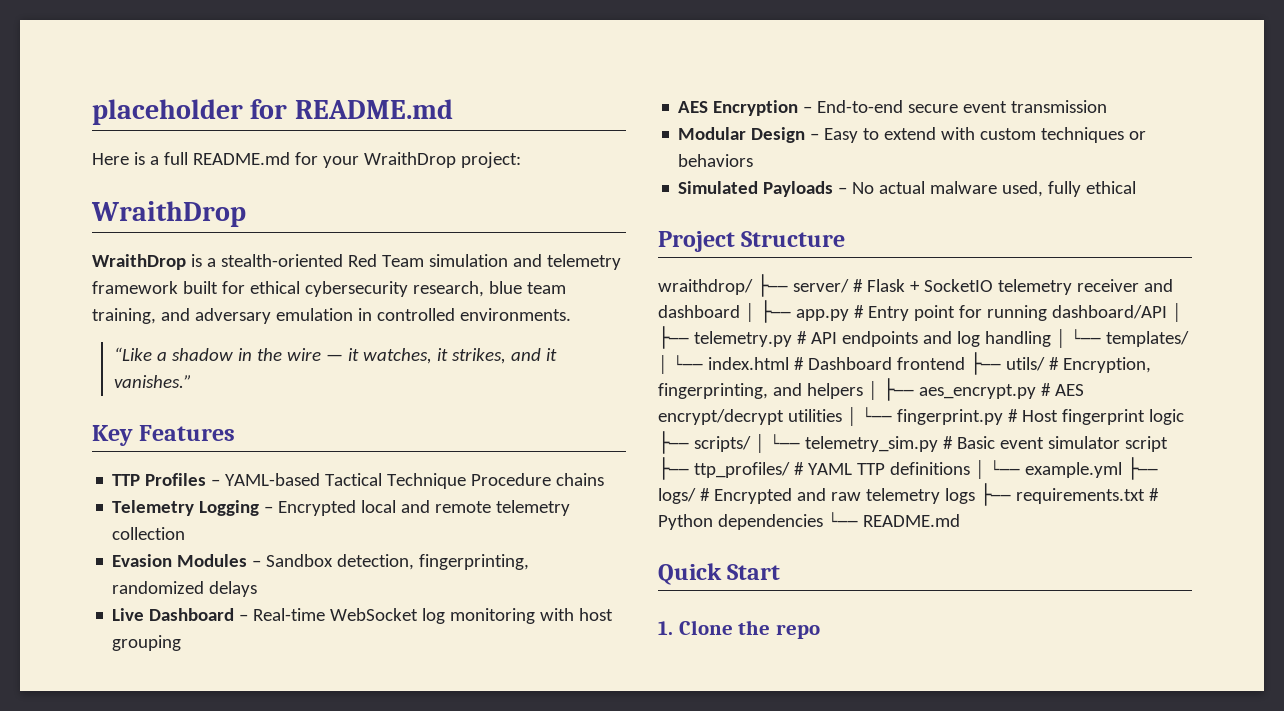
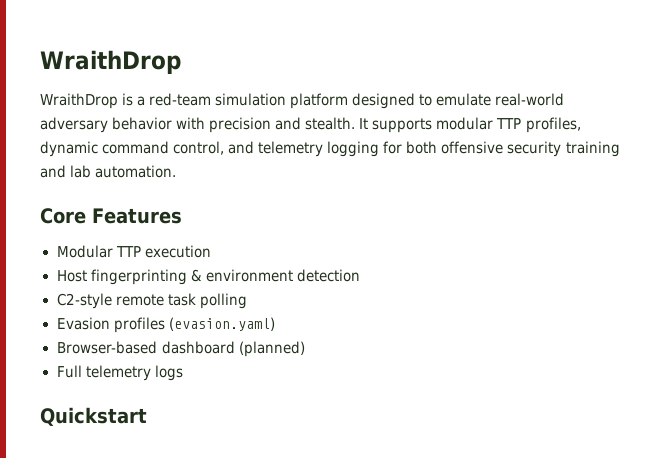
[92,99,453,125] [92,152,521,168] [91,201,246,227] [92,254,621,270] [92,281,566,297] [92,308,571,324] [113,347,557,364] [113,375,192,388] [92,425,236,446] [112,473,605,489] [112,500,571,516] [112,527,186,540] [112,554,530,570] [112,581,258,597] [112,608,614,624] [112,635,182,651] [678,100,1108,116] [678,127,1147,143] [678,154,754,167] [678,181,1137,197] [658,231,846,252] [658,274,1173,297] [658,300,1182,323] [658,326,1189,349] [658,352,1151,375] [658,378,1084,401] [658,407,1184,426] [658,431,1168,454] [658,457,1158,480] [658,483,1159,506] [658,512,960,530] [658,563,781,585] [658,620,820,639] placeholder for README.md // Here is a full README.md for your WraithDrop project: // WraithDrop // WraithDrop is a stealth-oriented Red Team simulation and telemetry framework built for ethical cybersecurity research, blue team training, and adversary emulation in controlled environments. // “Like a shadow in the wire — it watches, it strikes, and it vanishes.” // Key Features // TTP Profiles – YAML-based Tactical Technique Procedure chains // Telemetry Logging – Encrypted local and remote telemetry collection // Evasion Modules – Sandbox detection, fingerprinting, randomized delays // Live Dashboard – Real-time WebSocket log monitoring with host grouping // AES Encryption – End-to-end secure event transmission // Modular Design – Easy to extend with custom techniques or behaviors // Simulated Payloads – No actual malware used, fully ethical // Project Structure // wraithdrop/ ├── server/ # Flask + SocketIO telemetry receiver and dashboard │ ├── app.py # Entry point for running dashboard/API │ ├── telemetry.py # API endpoints and log handling │ └── templates/ │ └── index.html # Dashboard frontend ├── utils/ # Encryption, fingerprinting, and helpers │ ├── aes_encrypt.py # AES encrypt/decrypt utilities │ └── fingerprint.py # Host fingerprint logic ├── scripts/ │ └── telemetry_sim.py # Basic event simulator script ├── ttp_profiles/ # YAML TTP definitions │ └── example.yml ├── logs/ # Encrypted and raw telemetry logs ├── requirements.txt # Python dependencies └── README.md // Quick Start // 1. Clone the repo -> [40,50,181,74] [40,93,565,109] [40,117,581,133] [40,141,620,157] [40,165,177,178] [40,208,182,224] [56,245,211,258] [56,269,360,285] [56,293,247,309] [56,317,275,333] [56,341,305,357] [56,365,183,381] [40,407,147,426] WraithDrop // WraithDrop is a red-team simulation platform designed to emulate real-world adversary behavior with precision and stealth. It supports modular TTP profiles, dynamic command control, and telemetry logging for both offensive security training and lab automation. // Core Features // Modular TTP execution // Host fingerprinting & environment detection // C2-style remote task polling // Evasion profiles (evasion.yaml) // Browser-based dashboard (planned) // Full telemetry logs // Quickstart

